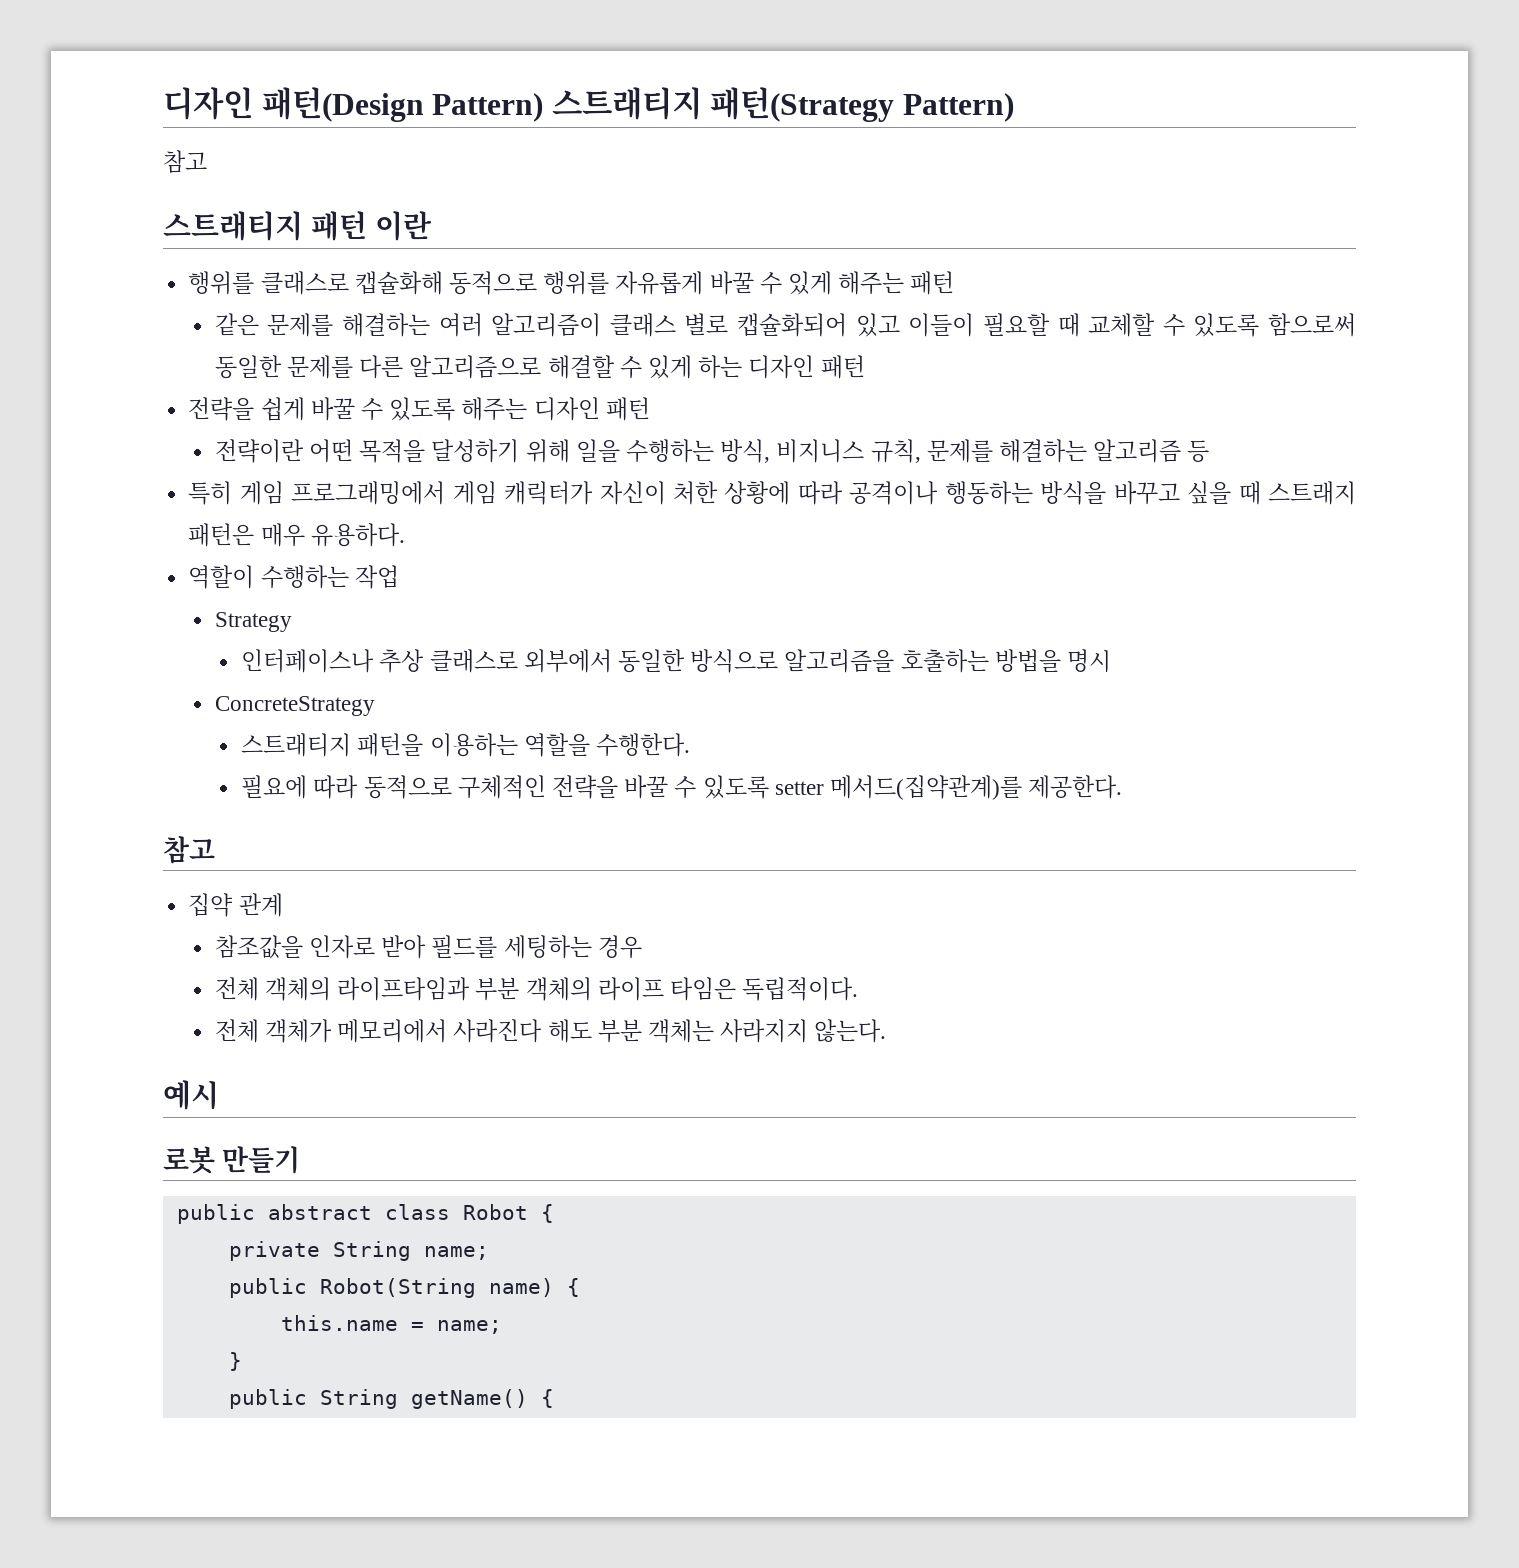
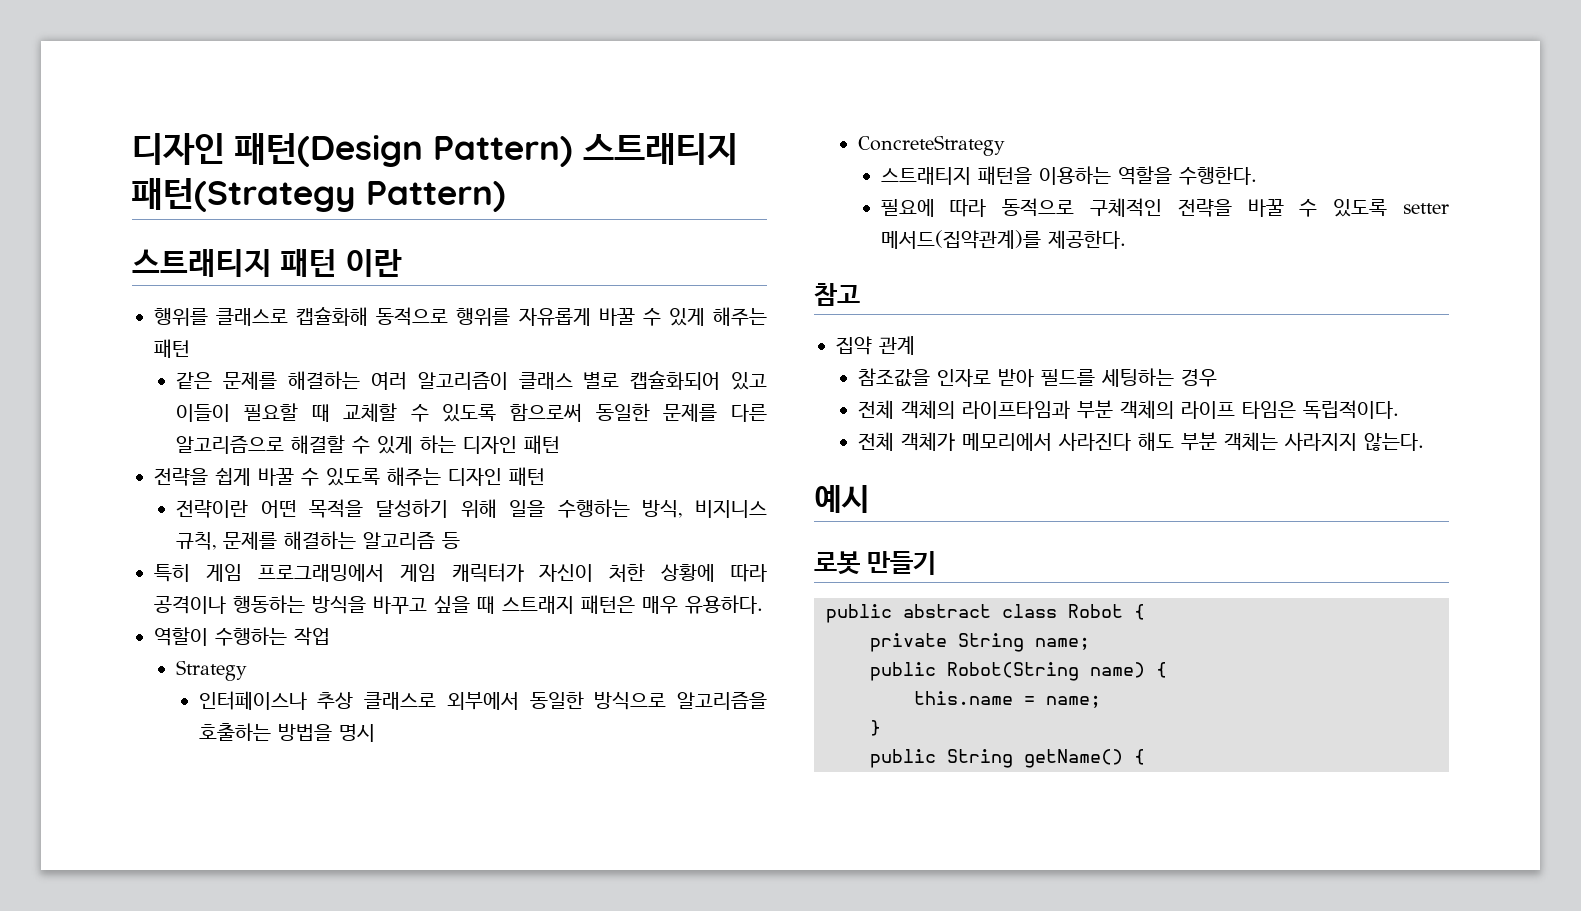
[163,150,207,173] // 참고 -> (506, 196) none

